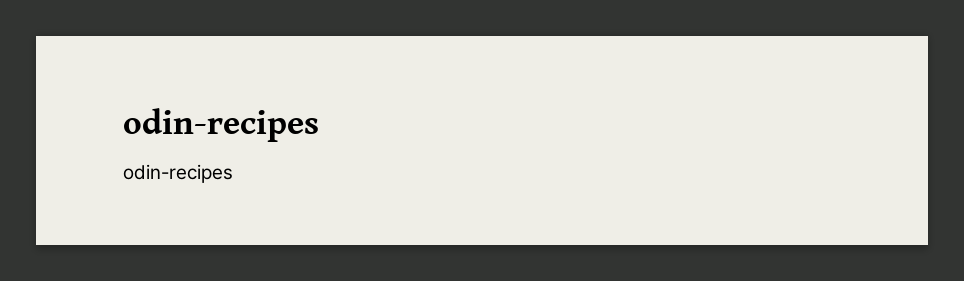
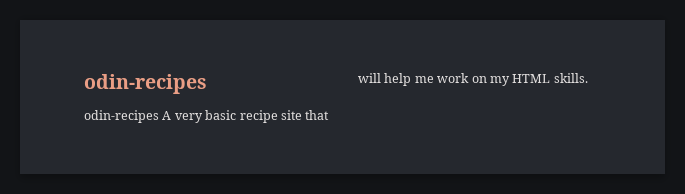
(233, 173) none -> [162,110,330,123] [358,73,588,86] A very basic recipe site that will help me work on my HTML skills.

